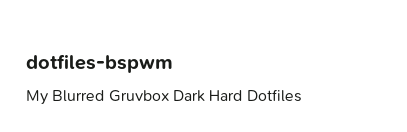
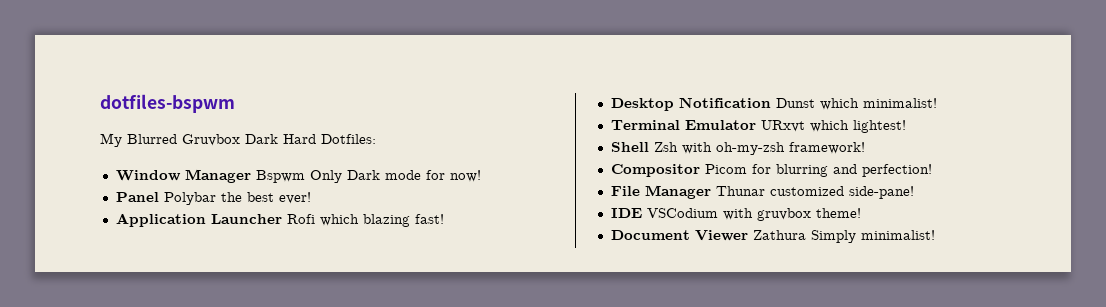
[246,89,302,102] Dotfiles -> [321,134,376,144] [115,169,481,183] [115,192,311,205] [115,213,444,227] [610,97,937,111] [610,120,906,133] [610,142,865,155] [610,164,932,177] [610,185,914,199] [610,208,861,221] [610,230,935,243] Dotfiles: // Window Manager Bspwm Only Dark mode for now! // Panel Polybar the best ever! // Application Launcher Rofi which blazing fast! // Desktop Notification Dunst which minimalist! // Terminal Emulator URxvt which lightest! // Shell Zsh with oh-my-zsh framework! // Compositor Picom for blurring and perfection! // File Manager Thunar customized side-pane! // IDE VSCodium with gruvbox theme! // Document Viewer Zathura Simply minimalist!

